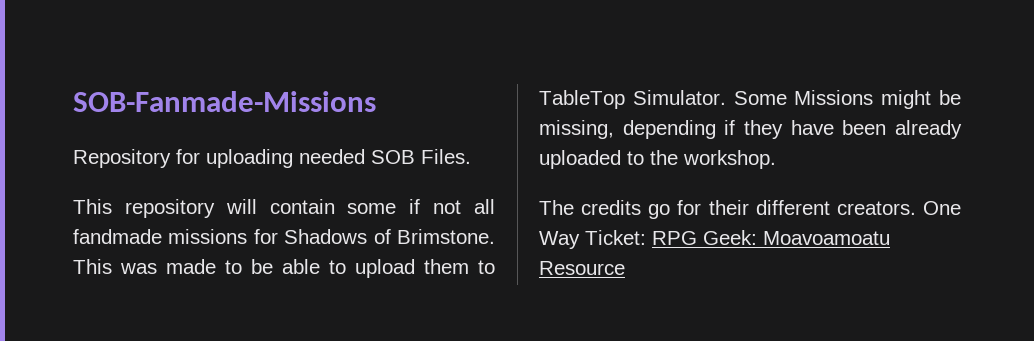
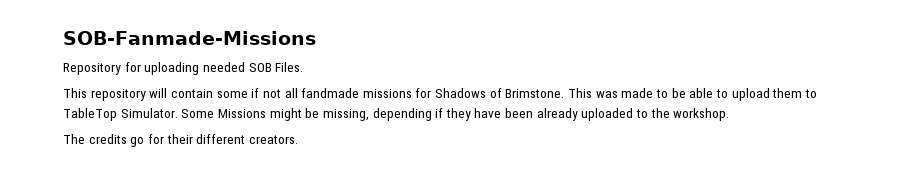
[923,201,961,215] [539,230,890,249] [539,261,625,275] One Way Ticket: RPG Geek: Moavoamoatu Resource -> (298, 139) none

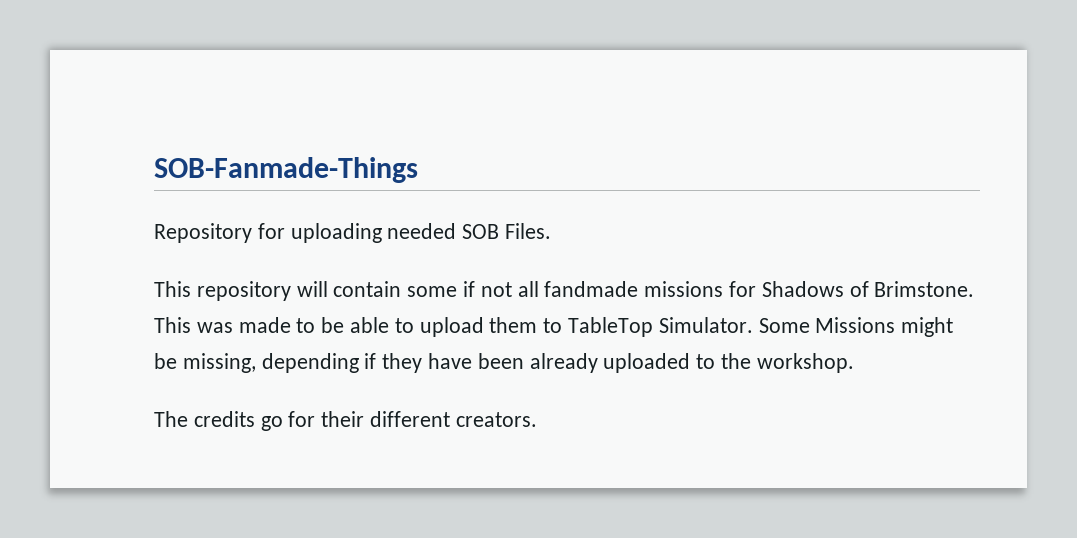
[63,31,316,45] SOB-Fanmade-Missions -> [154,157,418,183] SOB-Fanmade-Things

